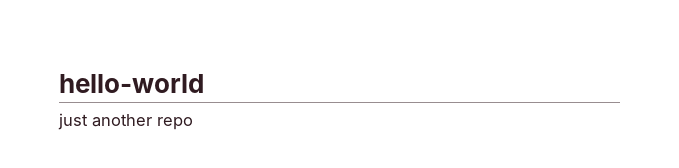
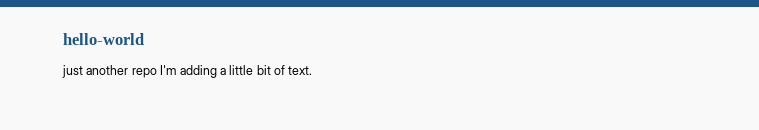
(193, 123) none -> [160,65,313,78] I'm adding a little bit of text.

